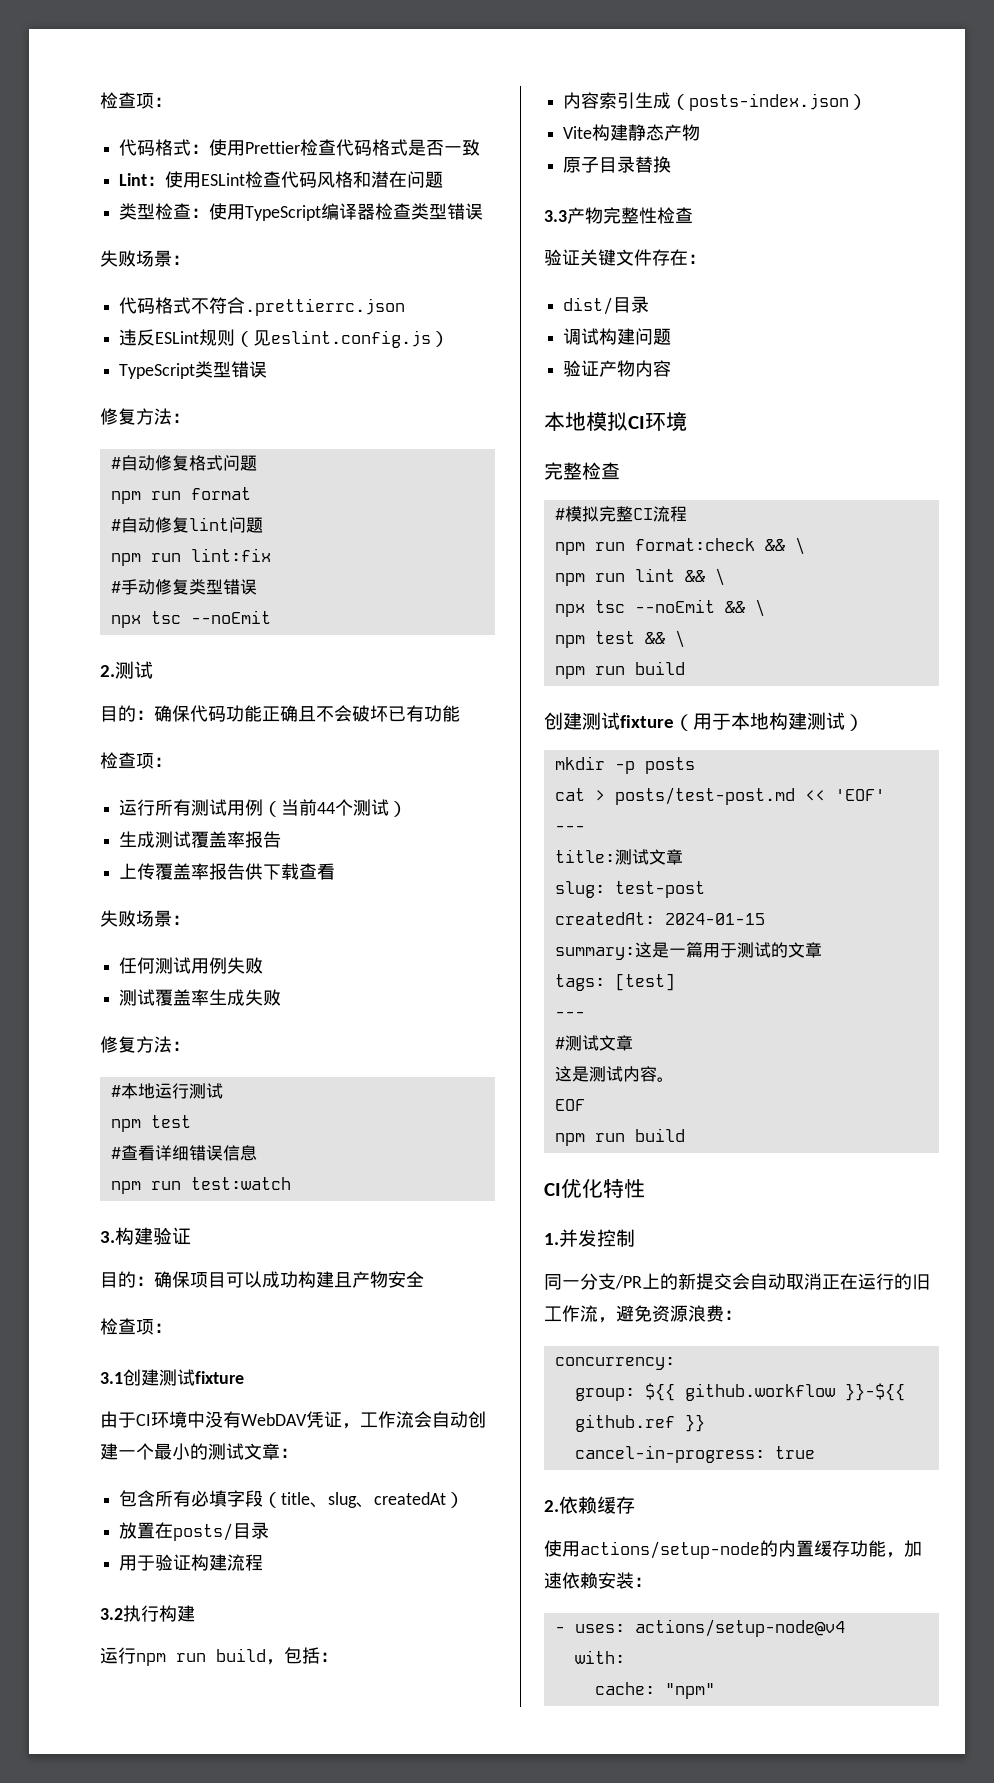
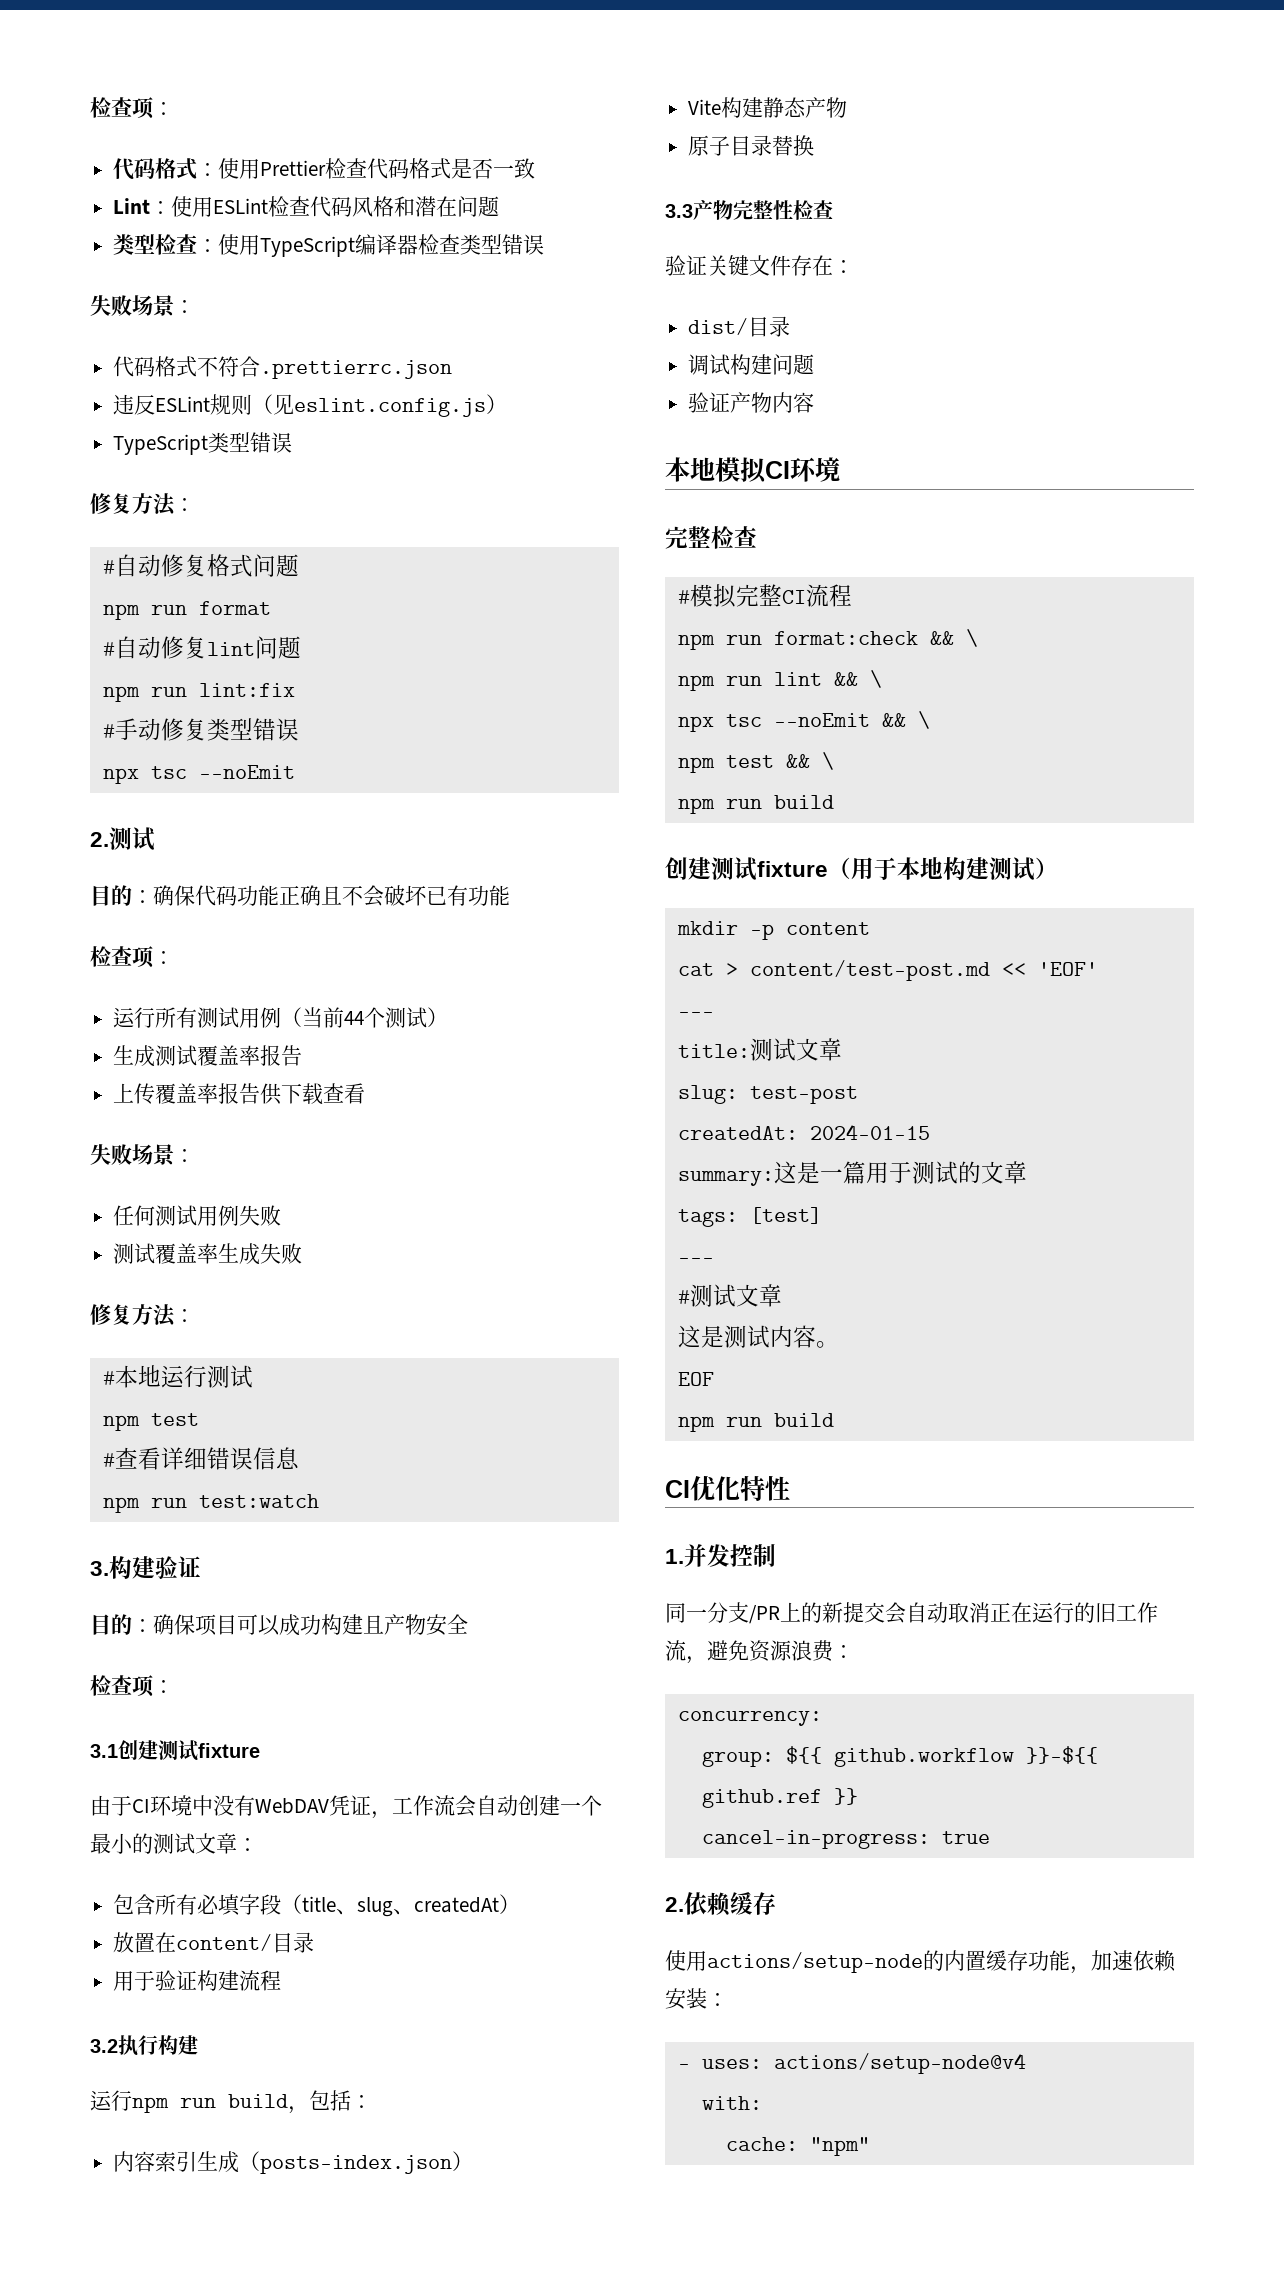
[173,1523,234,1541] posts/ -> [176,1934,273,1951] content/
[644,757,695,774] posts -> [785,922,870,935] content
[614,787,795,805] posts/test-post.md -> [749,960,990,981] content/test-post.md

